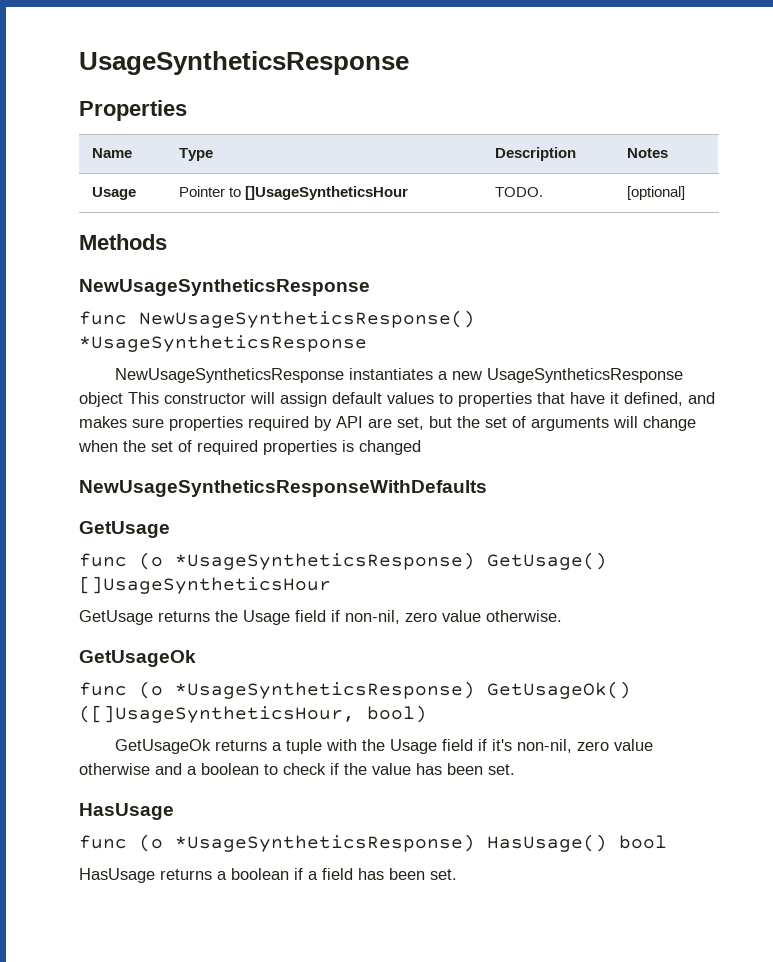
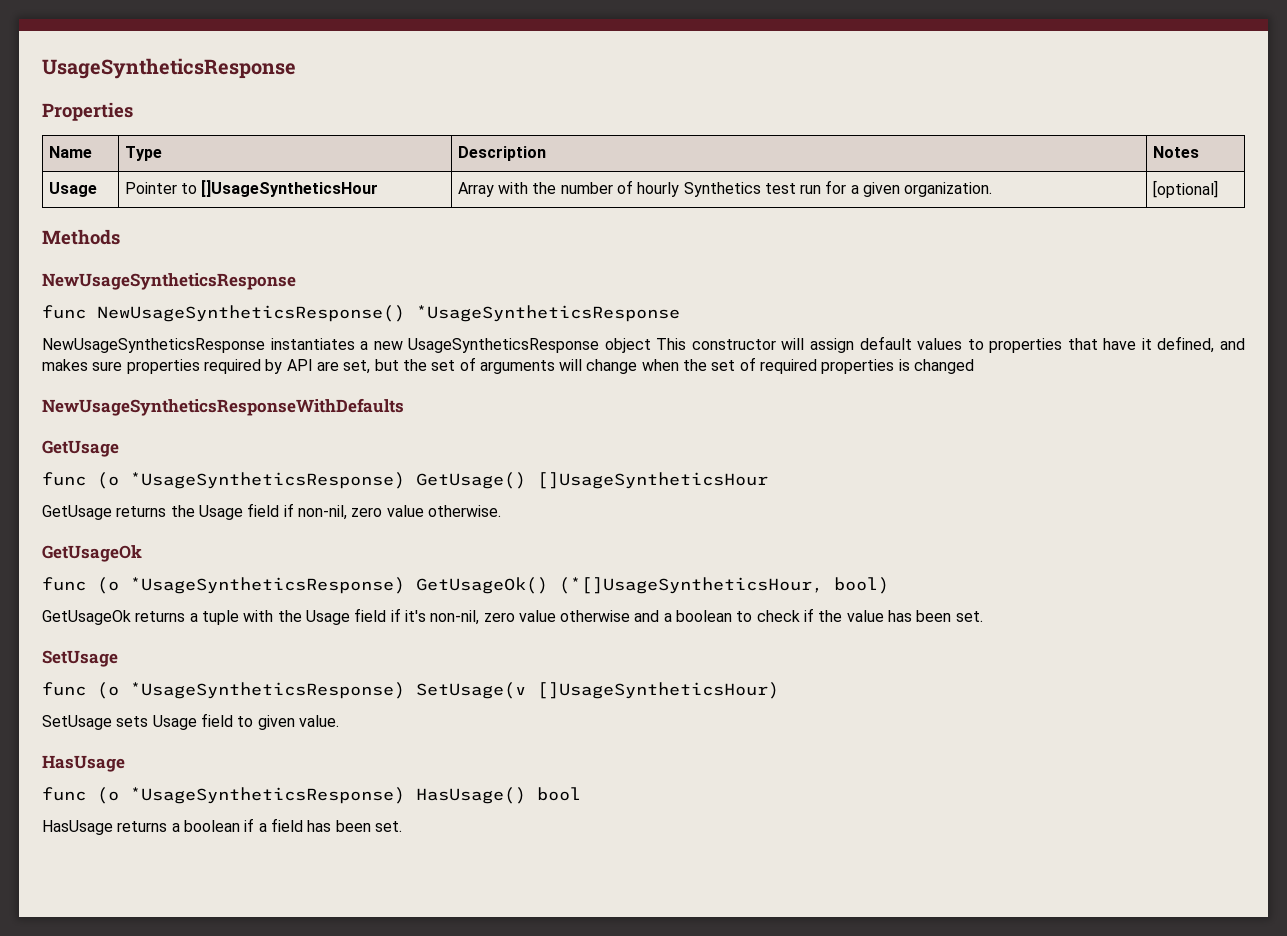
[495,187,544,197] TODO. -> [457,180,993,197] Array with the number of hourly Synthetics test run for a given organization.
[79,705,355,723] ([]UsageSyntheticsHour, -> [559,577,823,594] (*[]UsageSyntheticsHour,
(515, 769) none -> [42,650,118,667] [42,682,779,699] [42,713,339,730] // SetUsage // func (o *UsageSyntheticsResponse) SetUsage(v []UsageSyntheticsHour) // SetUsage sets Usage field to given value.

